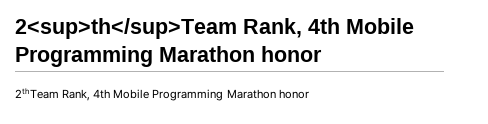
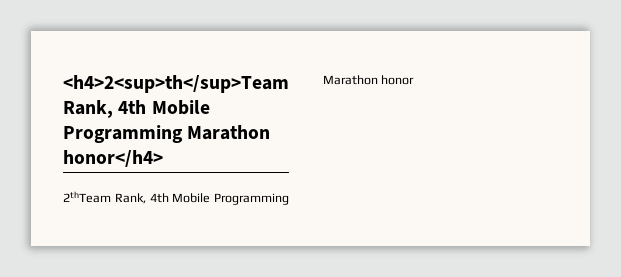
[15,18,414,39] [15,46,322,67] 2<sup>th</sup>Team Rank, 4th Mobile Programming Marathon honor -> [63,75,289,93] [63,100,210,118] [63,125,271,143] [63,150,163,167] <h4>2<sup>th</sup>Team Rank, 4th Mobile Programming Marathon honor</h4>

